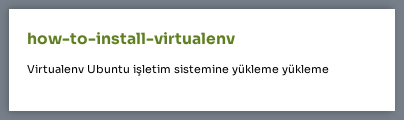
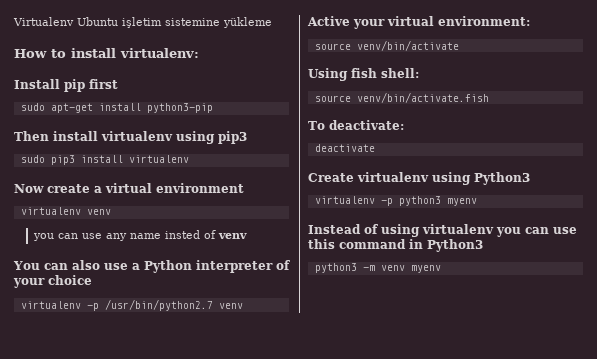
[27,32,235,45] how-to-install-virtualenv // -> (13, 21) none
[282,64,329,76] yükleme -> [14,48,199,58] [14,79,118,92] [20,103,213,113] [14,131,247,144] [20,155,189,165] [14,183,244,193] [20,207,111,215] [33,230,248,241] [13,260,290,273] [13,275,92,288] [20,299,243,311] [307,16,530,29] [314,40,459,51] [308,68,419,81] [314,92,489,103] [308,120,404,130] [314,144,375,152] [308,172,530,185] [314,196,477,206] [308,224,577,237] [308,239,483,252] [314,263,441,273] // How to install virtualenv: // Install pip first // sudo apt-get install python3-pip // Then install virtualenv using pip3 // sudo pip3 install virtualenv // Now create a virtual environment // virtualenv venv // you can use any name insted of venv // You can also use a Python interpreter of your choice // virtualenv -p /usr/bin/python2.7 venv // Active your virtual environment: // source venv/bin/activate // Using fish shell: // source venv/bin/activate.fish // To deactivate: // deactivate // Create virtualenv using Python3 // virtualenv -p python3 myenv // Instead of using virtualenv you can use this command in Python3 // python3 -m venv myenv

